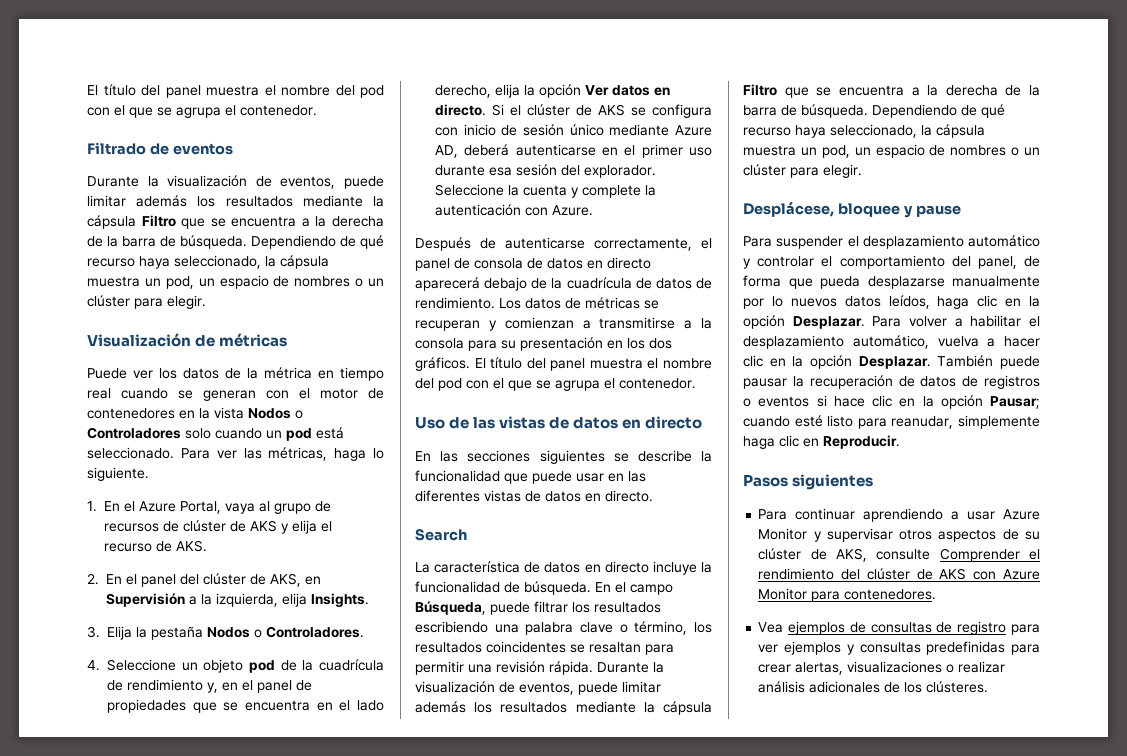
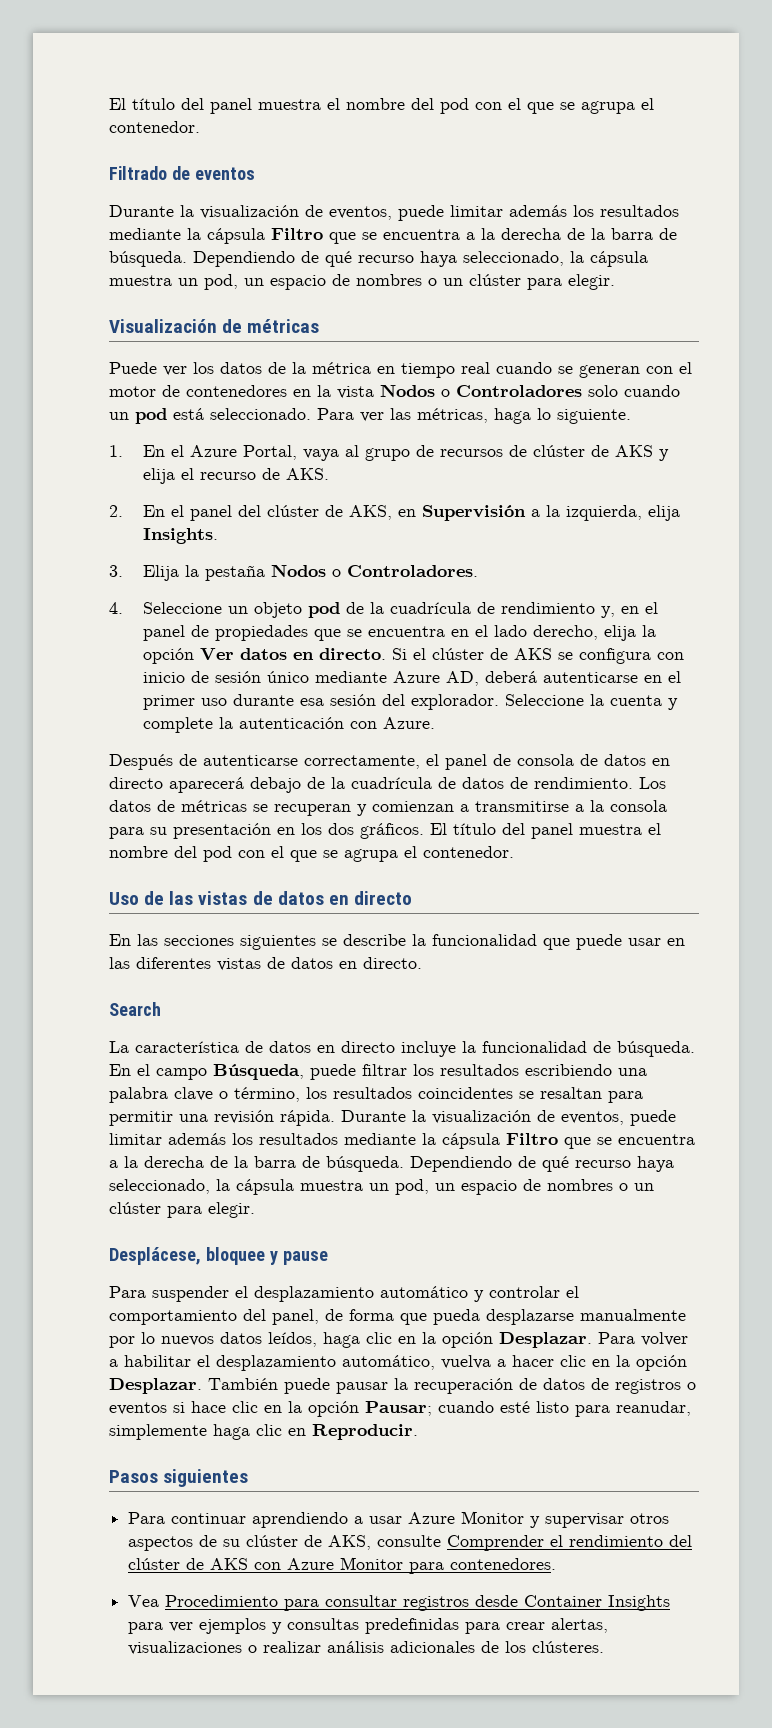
[788,621,1007,635] ejemplos de consultas de registro -> [165,1595,671,1611] Procedimiento para consultar registros desde Container Insights

